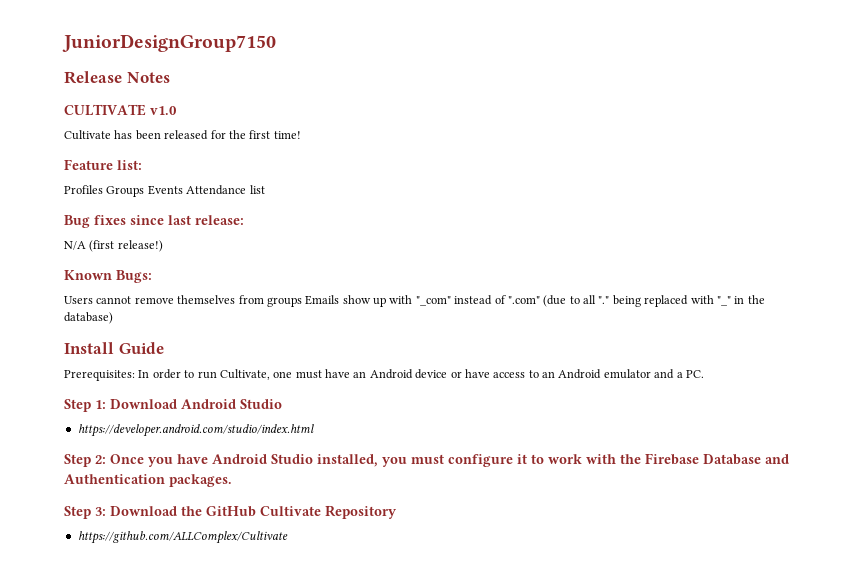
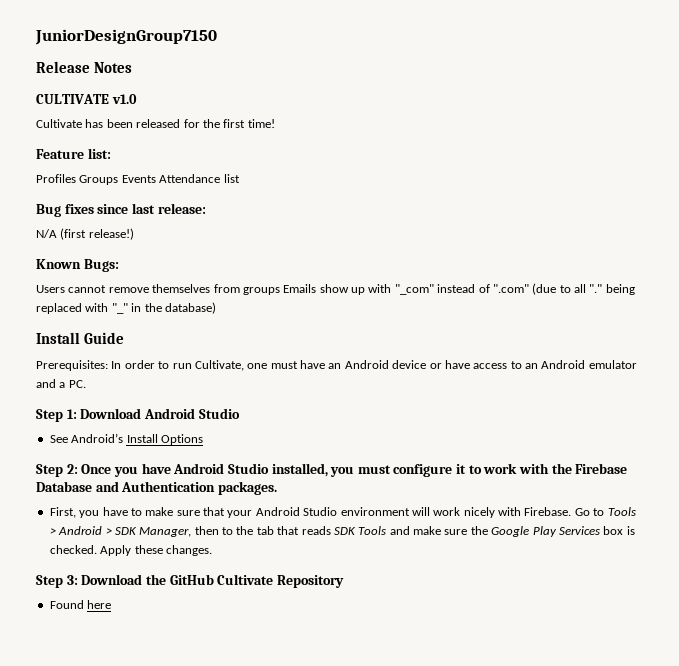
[77,424,314,437] https://developer.android.com/studio/index.html -> [49,433,203,445] See Android’s Install Options
(232, 480) none -> [49,507,636,518] [49,526,635,537] [49,545,212,556] // First, you have to make sure that your Android Studio environment will work nicely with Firebase. Go to Tools > Android > SDK Manager, then to the tab that reads SDK Tools and make sure the Google Play Services box is checked. Apply these changes.
[77,531,288,544] https://github.com/ALLComplex/Cultivate -> [49,600,112,609] Found here

